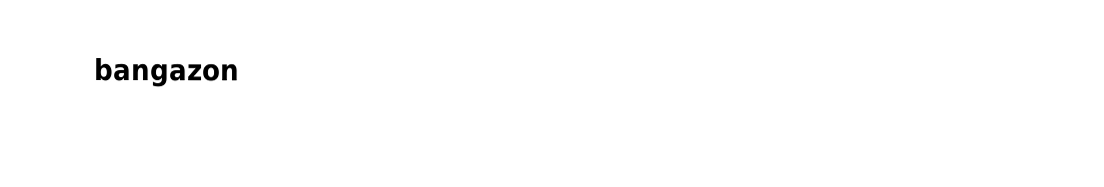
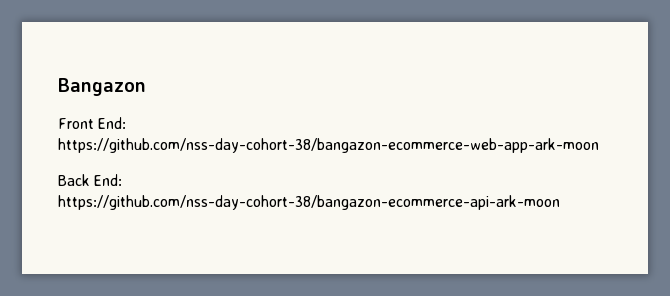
[94,57,240,88] bangazon -> [58,78,146,96] [58,117,127,129] [58,138,599,153] [58,174,123,186] [58,195,560,210] Bangazon // Front End: https://github.com/nss-day-cohort-38/bangazon-ecommerce-web-app-ark-moon // Back End: https://github.com/nss-day-cohort-38/bangazon-ecommerce-api-ark-moon

